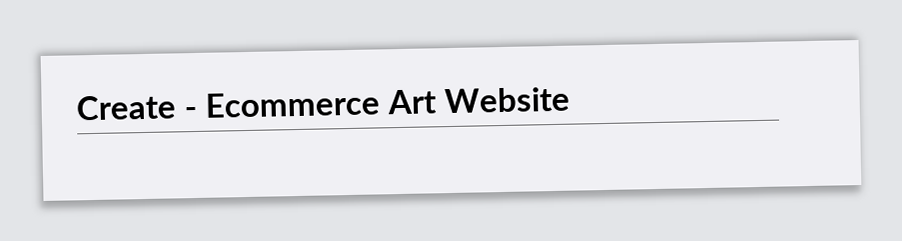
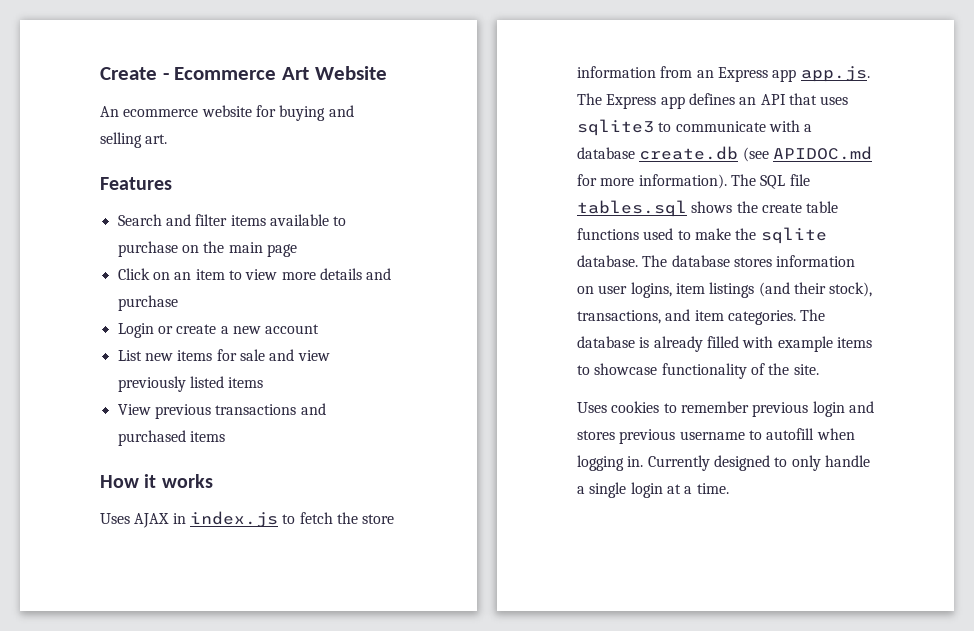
(570, 100) none -> [100,105,354,121] [100,132,168,148] [100,177,172,190] [117,214,347,226] [117,241,297,257] [117,268,392,280] [117,295,178,311] [117,323,320,338] [117,349,330,361] [117,376,264,392] [117,403,326,419] [117,430,225,446] [100,474,213,488] [100,511,395,528] [577,66,870,82] [577,93,849,109] [577,119,813,136] [577,146,872,162] [577,174,810,189] [577,200,839,217] [577,227,827,244] [577,255,856,267] [577,282,873,298] [577,309,826,325] [577,336,872,352] [577,363,819,379] [577,401,874,417] [577,428,855,444] [577,455,870,471] [577,482,729,498] // An ecommerce website for buying and selling art. // Features // Search and filter items available to purchase on the main page // Click on an item to view more details and purchase // Login or create a new account // List new items for sale and view previously listed items // View previous transactions and purchased items // How it works // Uses AJAX in index.js to fetch the store information from an Express app app.js. The Express app defines an API that uses sqlite3 to communicate with a database create.db (see APIDOC.md for more information). The SQL file tables.sql shows the create table functions used to make the sqlite database. The database stores information on user logins, item listings (and their stock), transactions, and item categories. The database is already filled with example items to showcase functionality of the site. // Uses cookies to remember previous login and stores previous username to autofill when logging in. Currently designed to only handle a single login at a time.

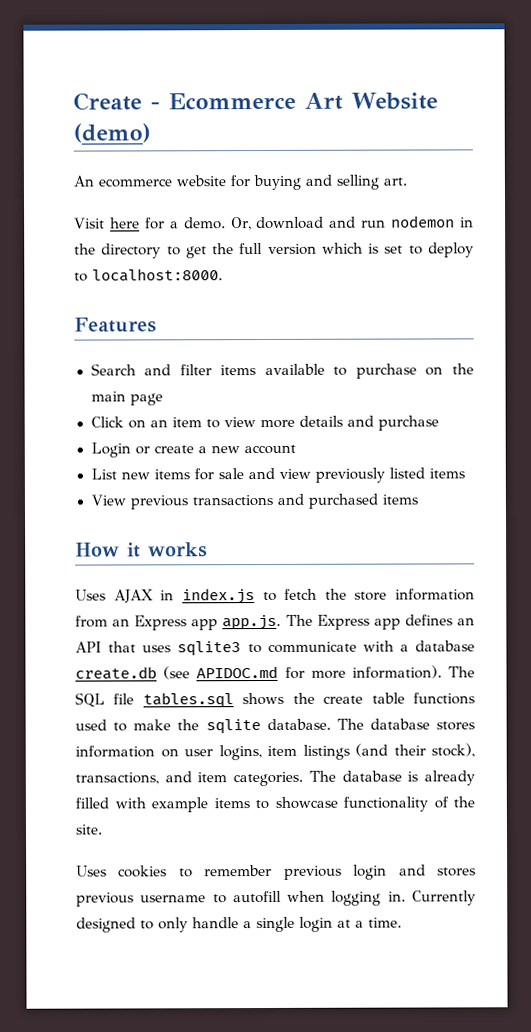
(387, 73) none -> [73,123,151,143] (demo)
(168, 139) none -> [74,215,474,231] [74,242,474,259] [74,268,223,282] // Visit here for a demo. Or, download and run nodemon in the directory to get the full version which is set to deploy to localhost:8000.

